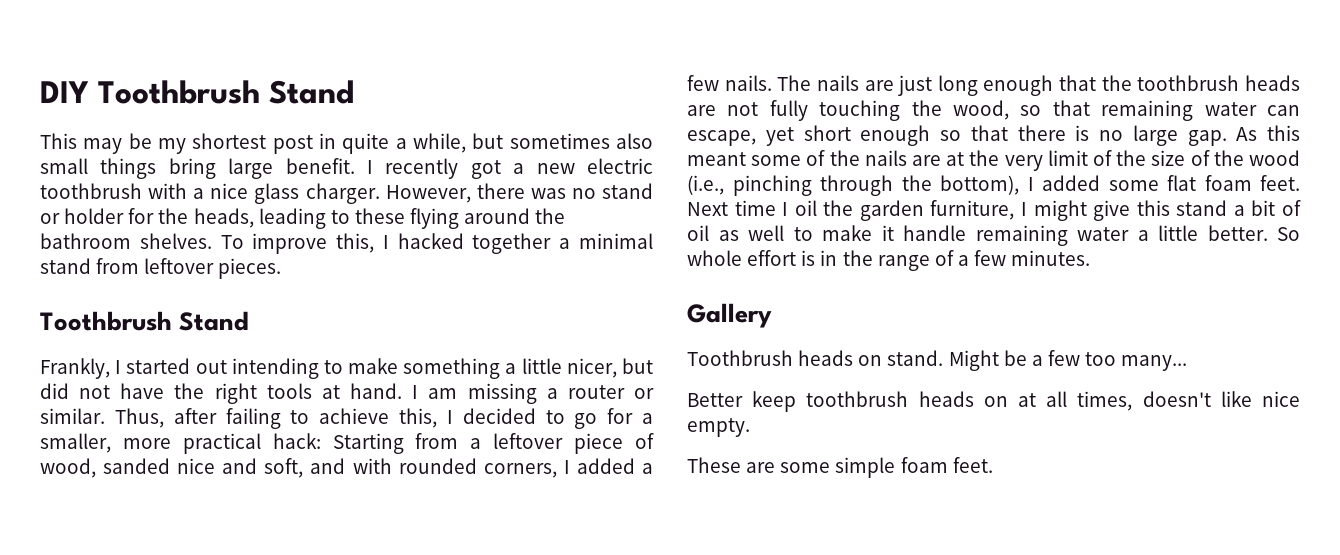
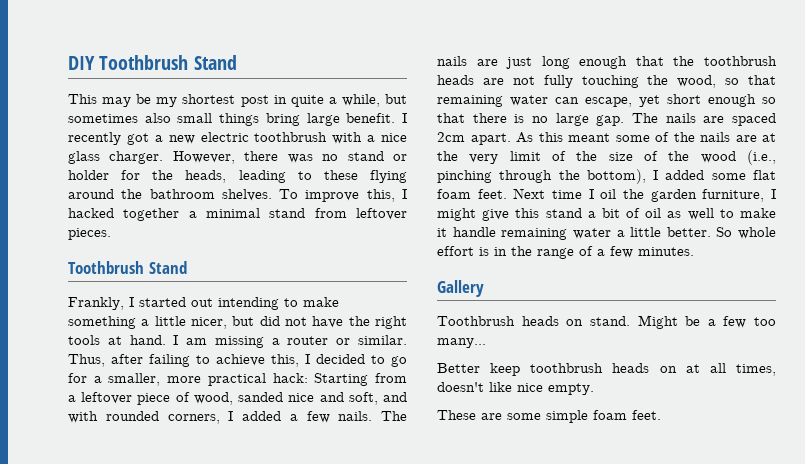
(1227, 138) none -> [632,113,776,126] [437,132,511,145] The nails are spaced 2cm apart.

